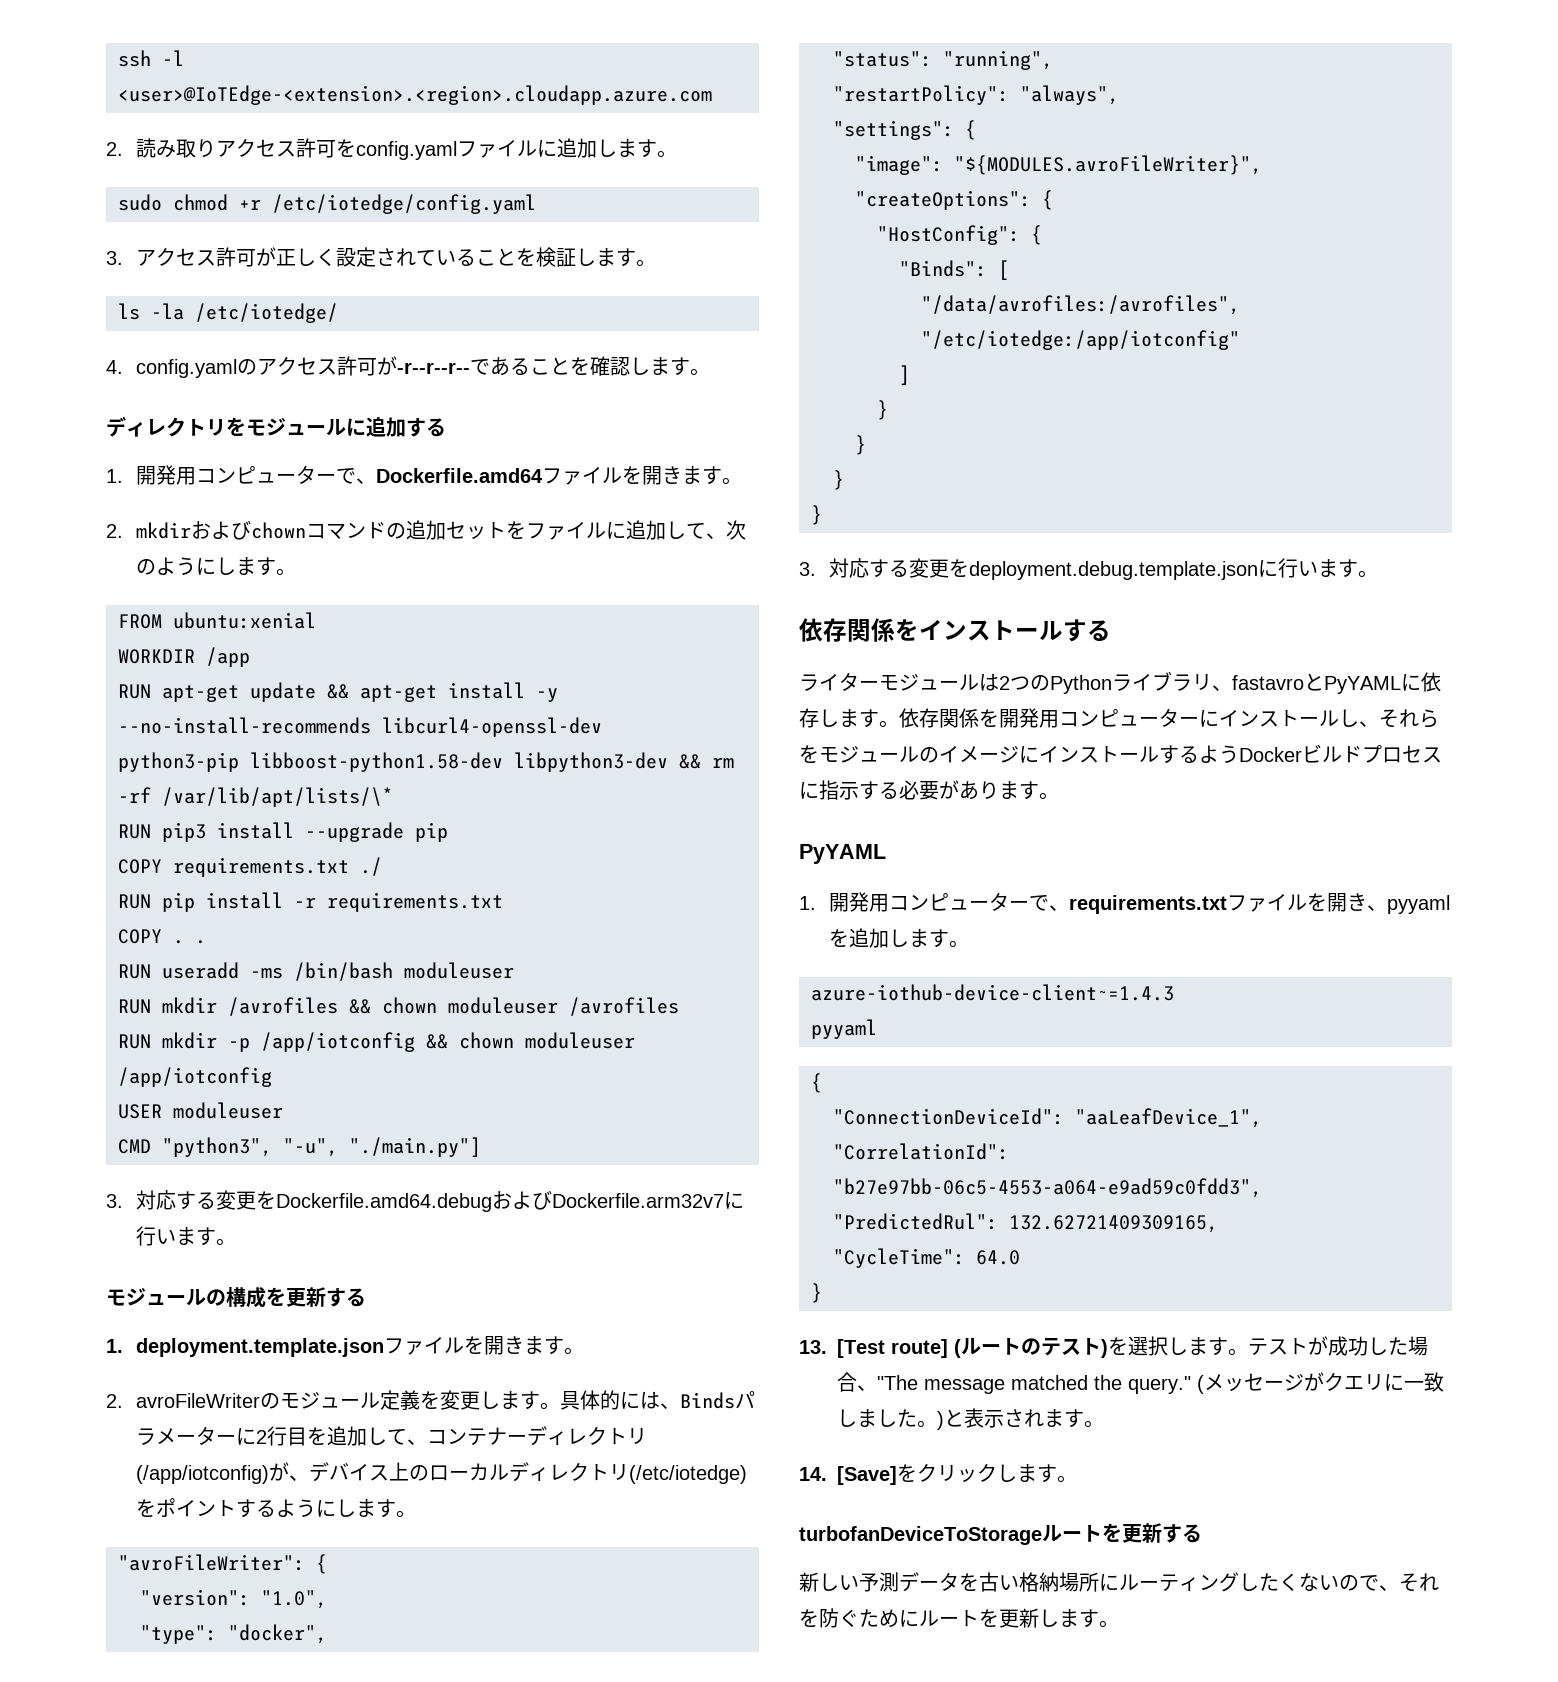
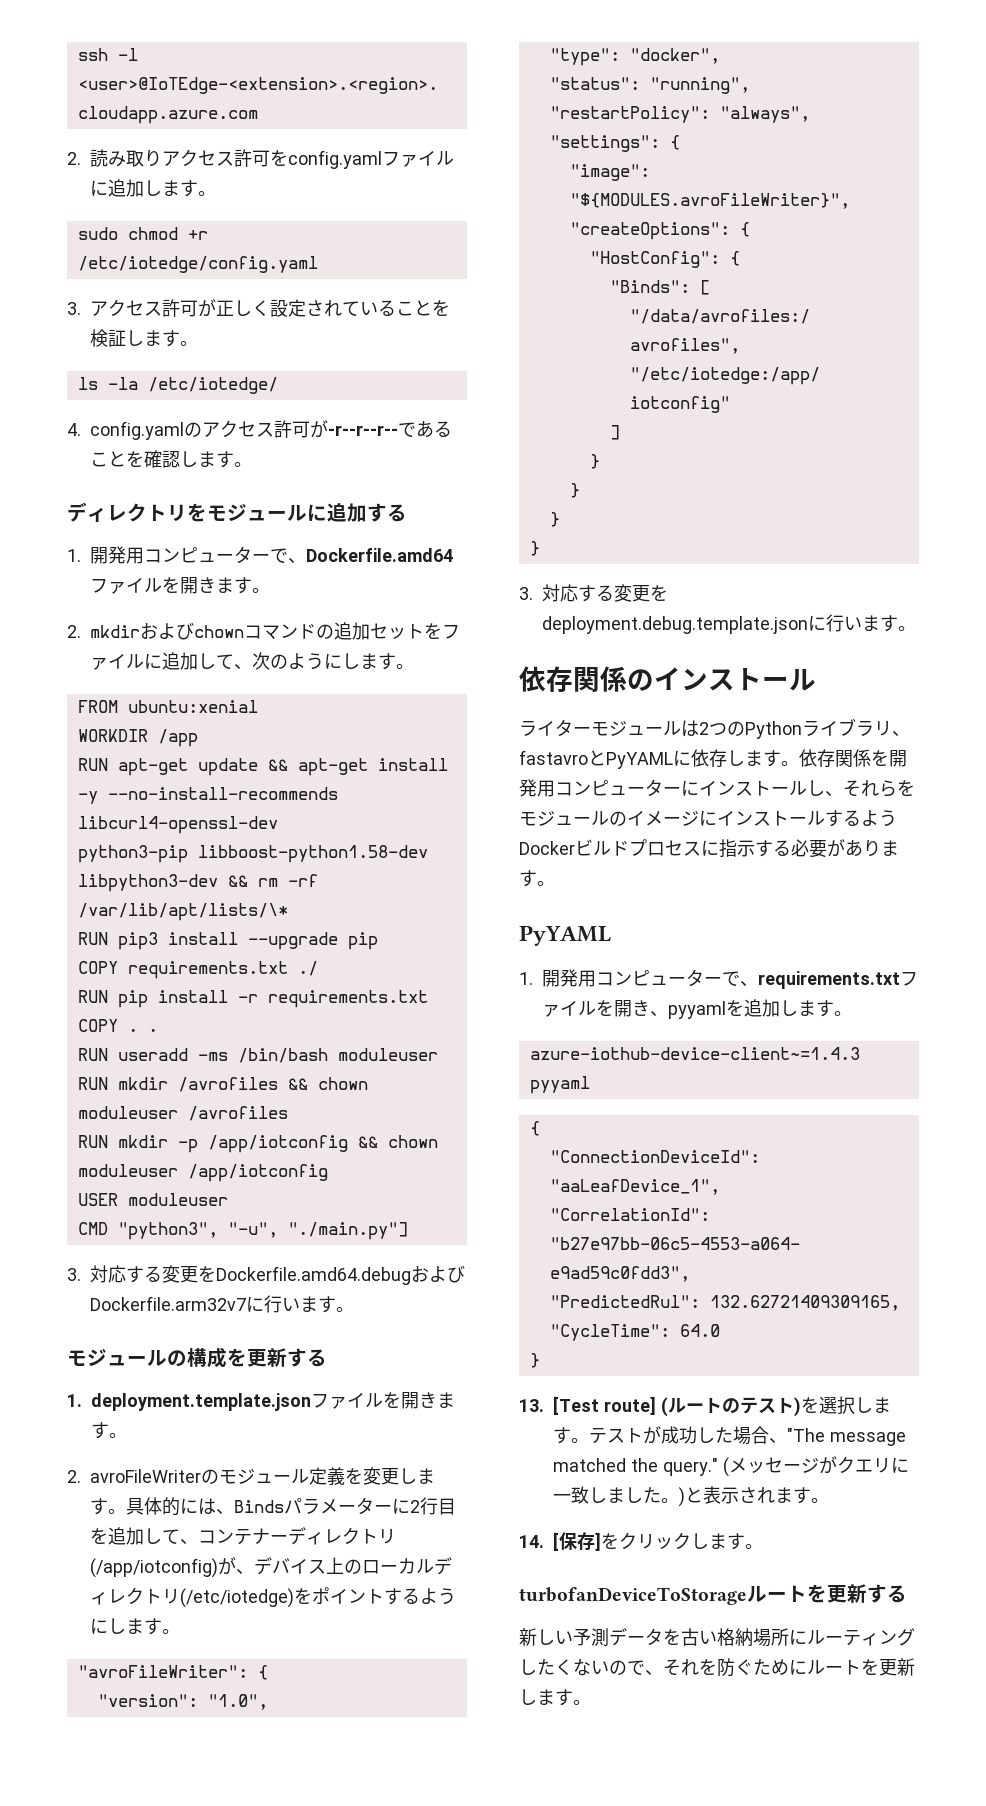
[895,619,1111,642] をインストールする -> [627,667,816,691] のインストール
[837,1466,897,1485] [Save] -> [553,1532,601,1551] [保存]

